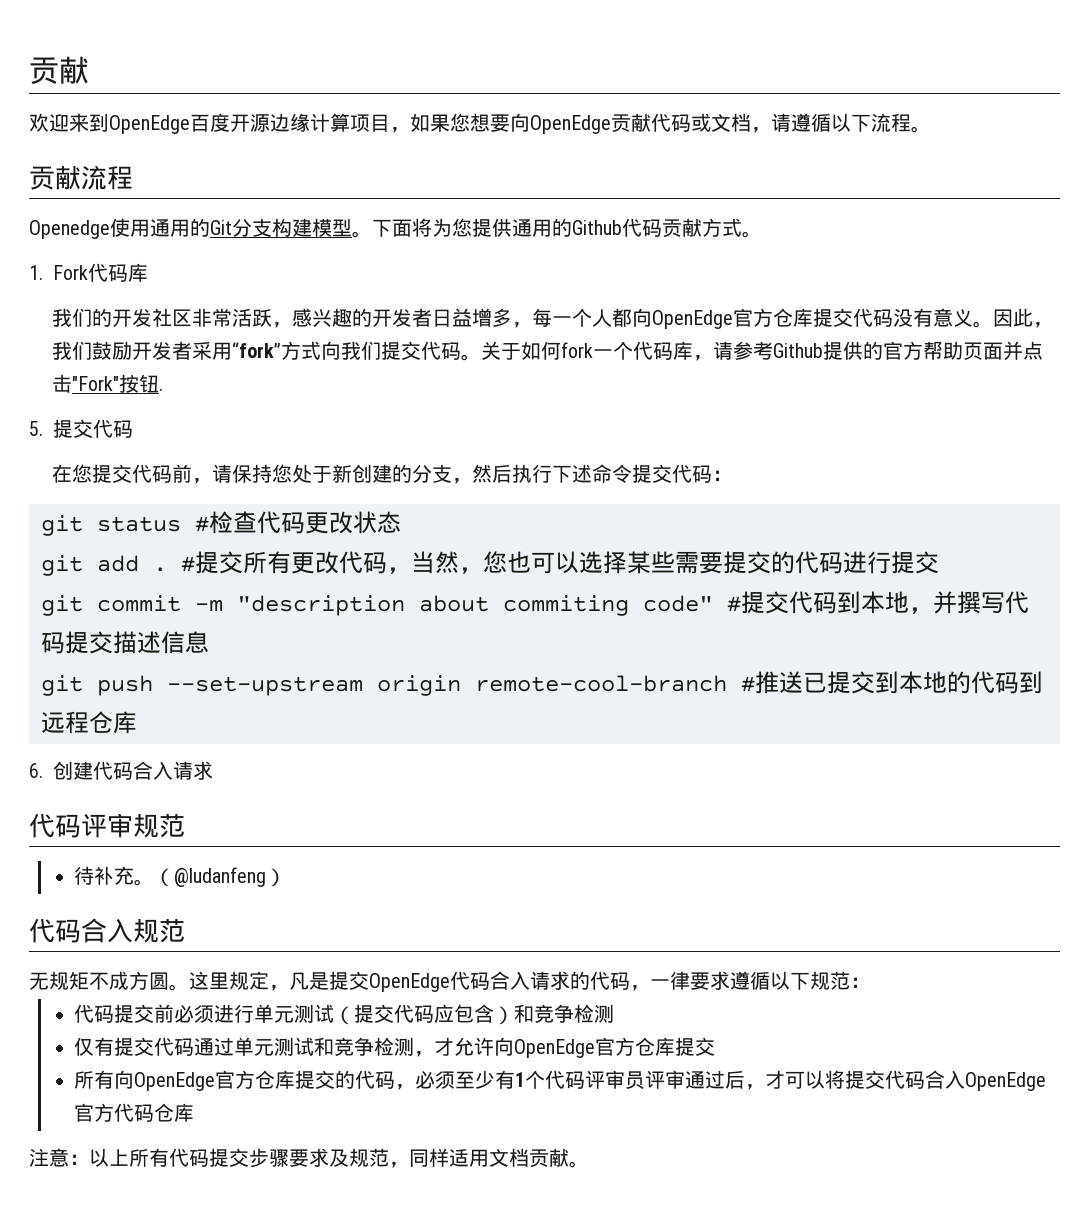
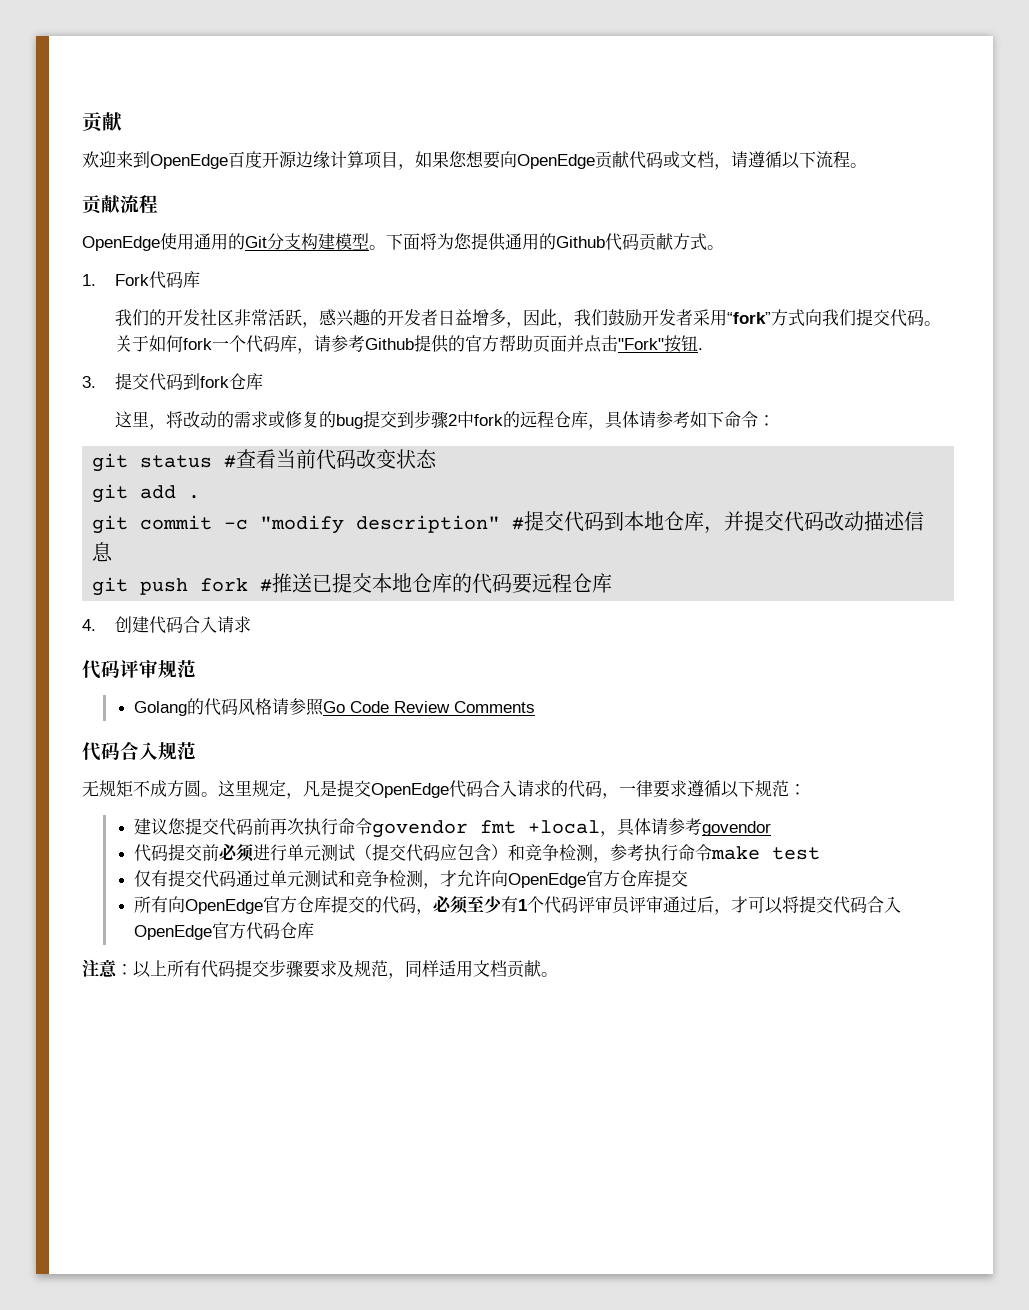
[29,220,110,239] Openedge -> [82,236,160,251] OpenEdge
[531,308,993,329] 每一个人都向OpenEdge官方仓库提交代码没有意义。 -> (524, 325) none
[29,419,133,438] [51,464,712,484] 5.提交代码 // 在您提交代码前，请保持您处于新创建的分支，然后执行下述命令提交代码 -> [82,373,264,391] [115,410,759,430] 3.提交代码到fork仓库 // 这里，将改动的需求或修复的bug提交到步骤2中fork的远程仓库，具体请参考如下命令
[209,511,353,534] 检查代码更改 -> [236,449,397,470] 查看当前代码改变
[181,551,939,574] [41,595,713,616] #提交所有更改代码，当然，您也可以选择某些需要提交的代码进行提交 // git commit -m "description about commiting code" -> [92,515,501,534] // git commit -c "modify description"
[909,591,1029,614] [41,631,113,654] ，并撰写代码提交 -> [664,511,865,534] 仓库，并提交代码改动
[167,675,727,696] --set-upstream origin remote-cool-branch -> [200,578,249,592] fork
[875,671,1043,694] 到本地的代码到 -> [372,573,533,594] 本地仓库的代码要
[29,763,43,778] 6. -> [82,619,96,631] 4.
[73,866,286,887] 待补充。（@ludanfeng） -> [134,698,536,716] Golang的代码风格请参照Go Code Review Comments
(870, 982) none -> [134,818,772,838] // 建议您提交代码前再次执行命令govendor fmt +local，具体请参考govendor
(614, 1013) none -> [593,844,821,863] ，参考执行命令make test

